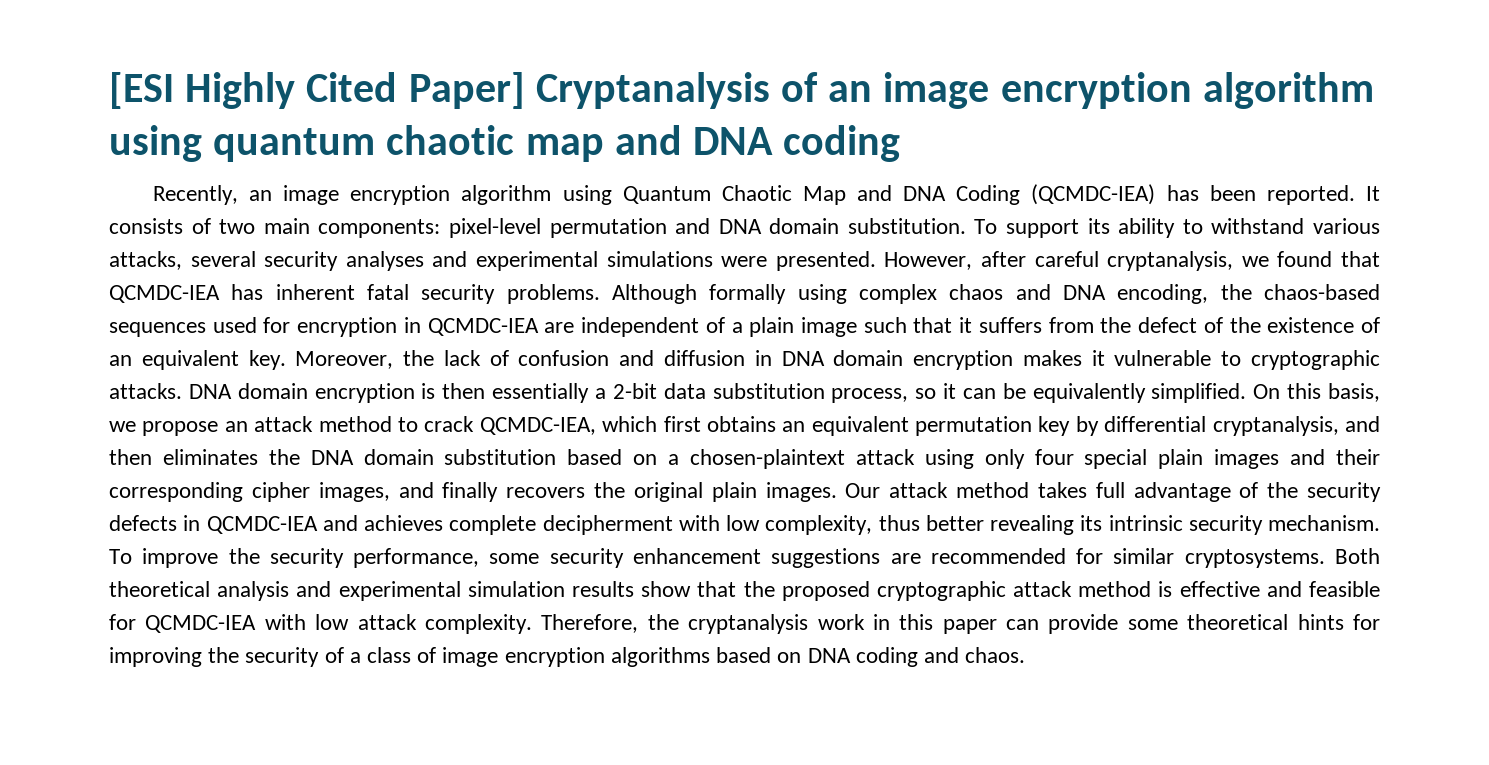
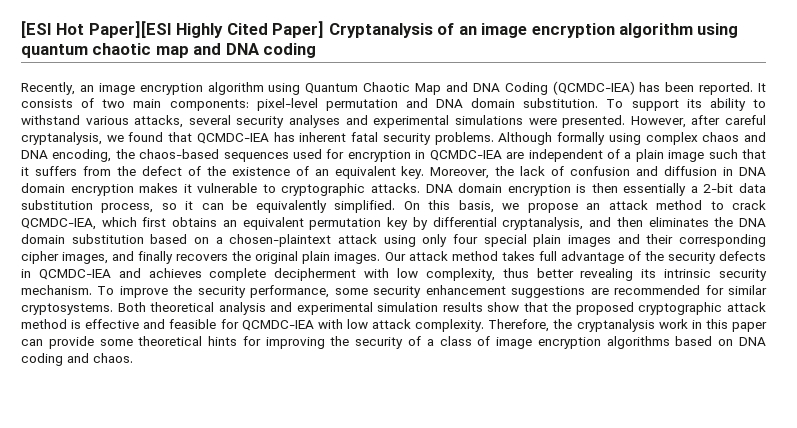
(174, 90) none -> [56,21,172,38] Hot Paper][ESI

